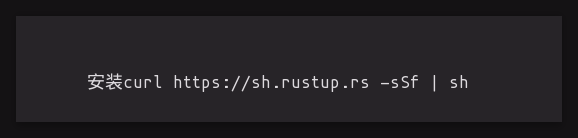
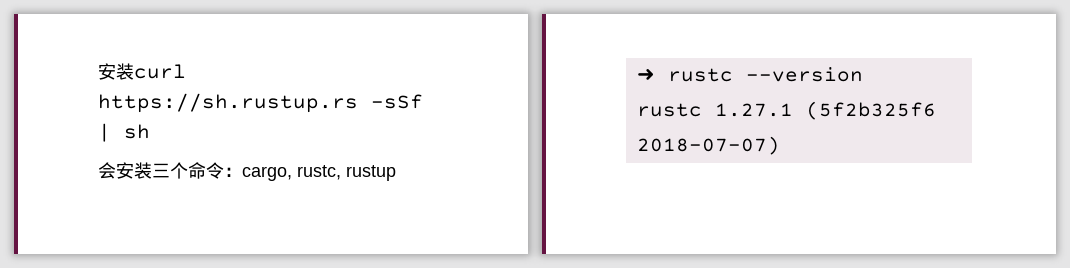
(469, 81) none -> [98,162,396,181] [636,67,863,82] [636,101,936,120] [636,136,780,155] // 会安装三个命令：cargo, rustc, rustup // ➜ rustc --version // rustc 1.27.1 (5f2b325f6 2018-07-07)

